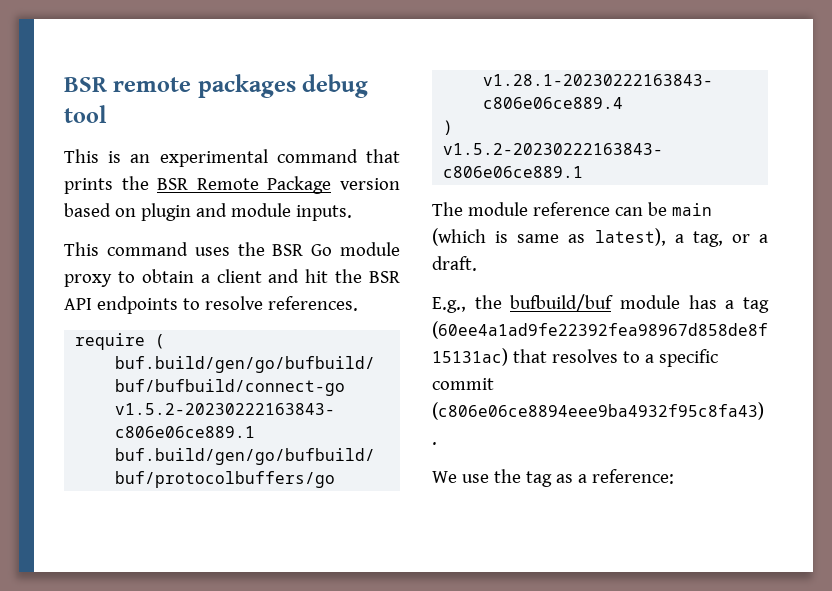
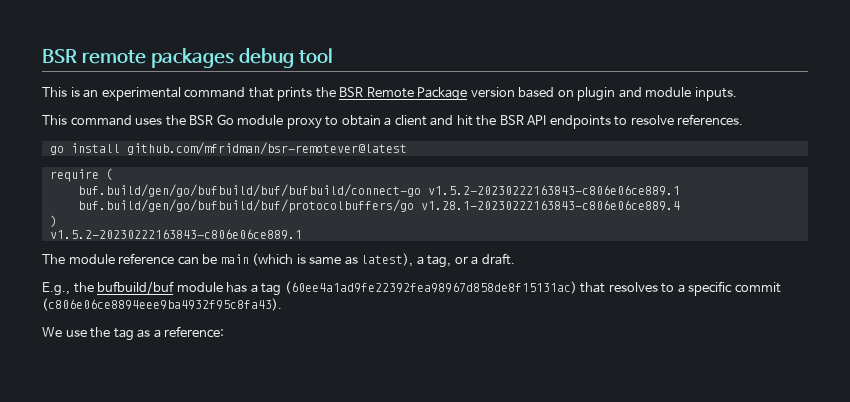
(358, 303) none -> [49,142,407,155] // go install github.com/mfridman/bsr-remotever@latest

